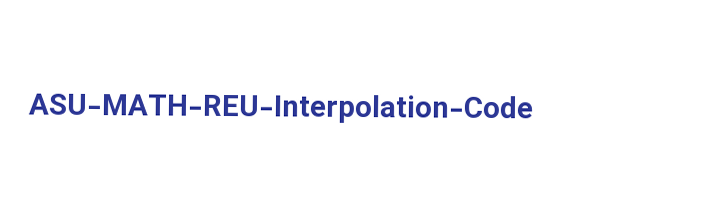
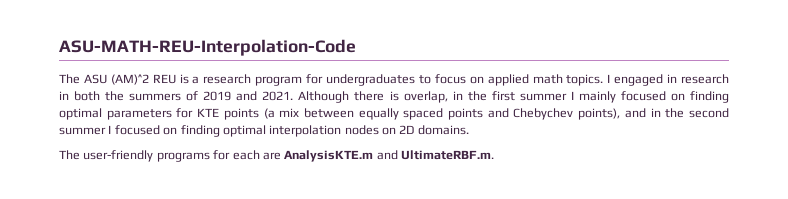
(534, 108) none -> [59,74,730,86] [59,91,729,103] [59,108,730,120] [59,125,469,137] [59,150,494,162] // The ASU (AM)^2 REU is a research program for undergraduates to focus on applied math topics. I engaged in research in both the summers of 2019 and 2021. Although there is overlap, in the first summer I mainly focused on finding optimal parameters for KTE points (a mix between equally spaced points and Chebychev points), and in the second summer I focused on finding optimal interpolation nodes on 2D domains. // The user-friendly programs for each are AnalysisKTE.m and UltimateRBF.m.

